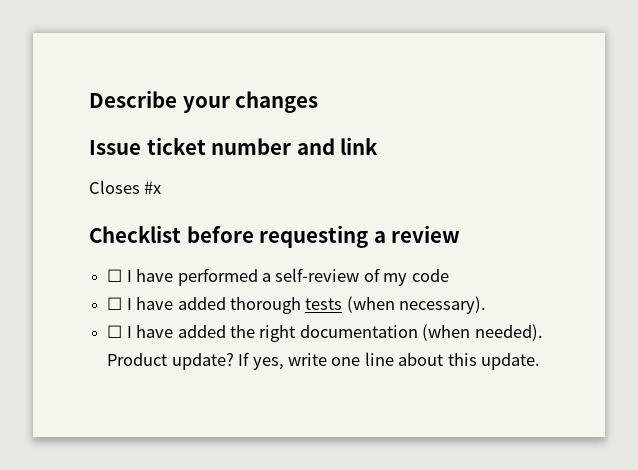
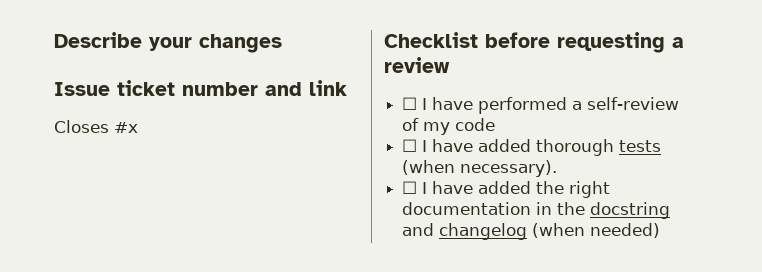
[422,324,543,341] [107,352,541,370] (when needed). Product update? If yes, write one line about this update. -> [536,202,671,219] [402,223,661,240] in the docstring and changelog (when needed)

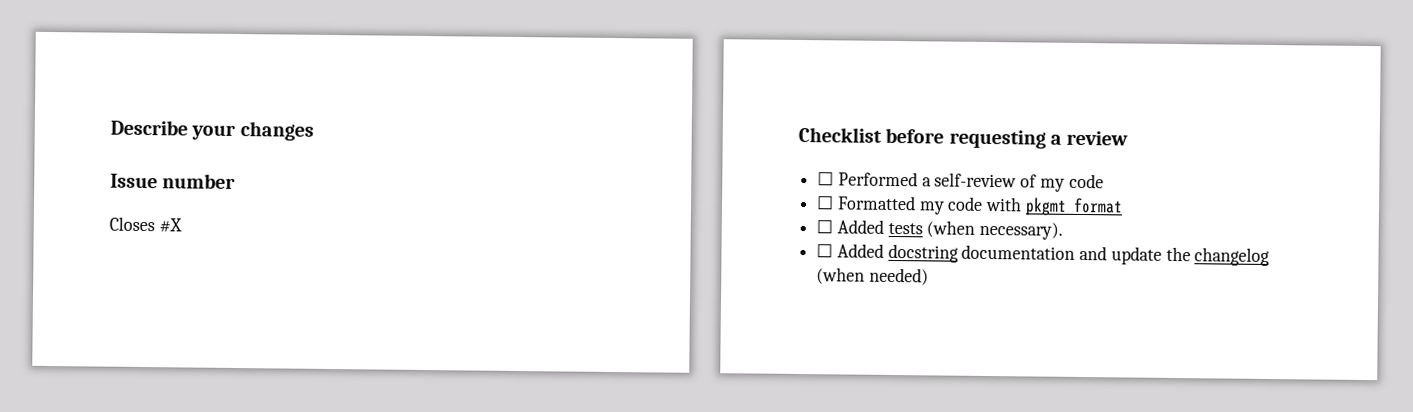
[117,80,175,96] ticket -> (158, 181) none
[265,80,347,96] and link -> (237, 181) none
[114,122,138,133] #x -> [158,218,182,233] #X
[422,97,568,114] I have performed -> [837,171,918,187] Performed
[422,139,662,156] [402,160,558,177] [402,181,611,198] [402,202,671,219] [402,223,435,236] I have added thorough tests (when necessary). // ☐ I have added the right documentation in the docstring and -> [836,195,1123,216] [816,219,1064,240] [816,243,1191,265] Formatted my code with pkgmt format // ☐ Added tests (when necessary). // ☐ Added docstring documentation and update the

